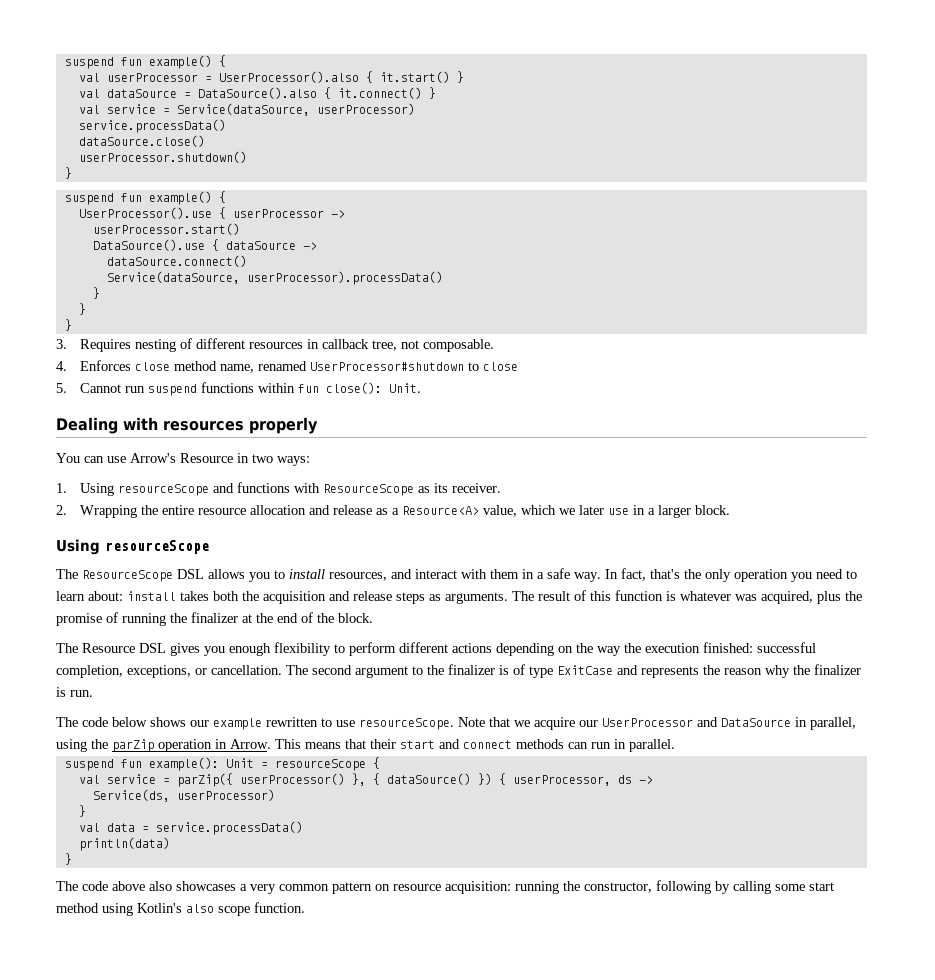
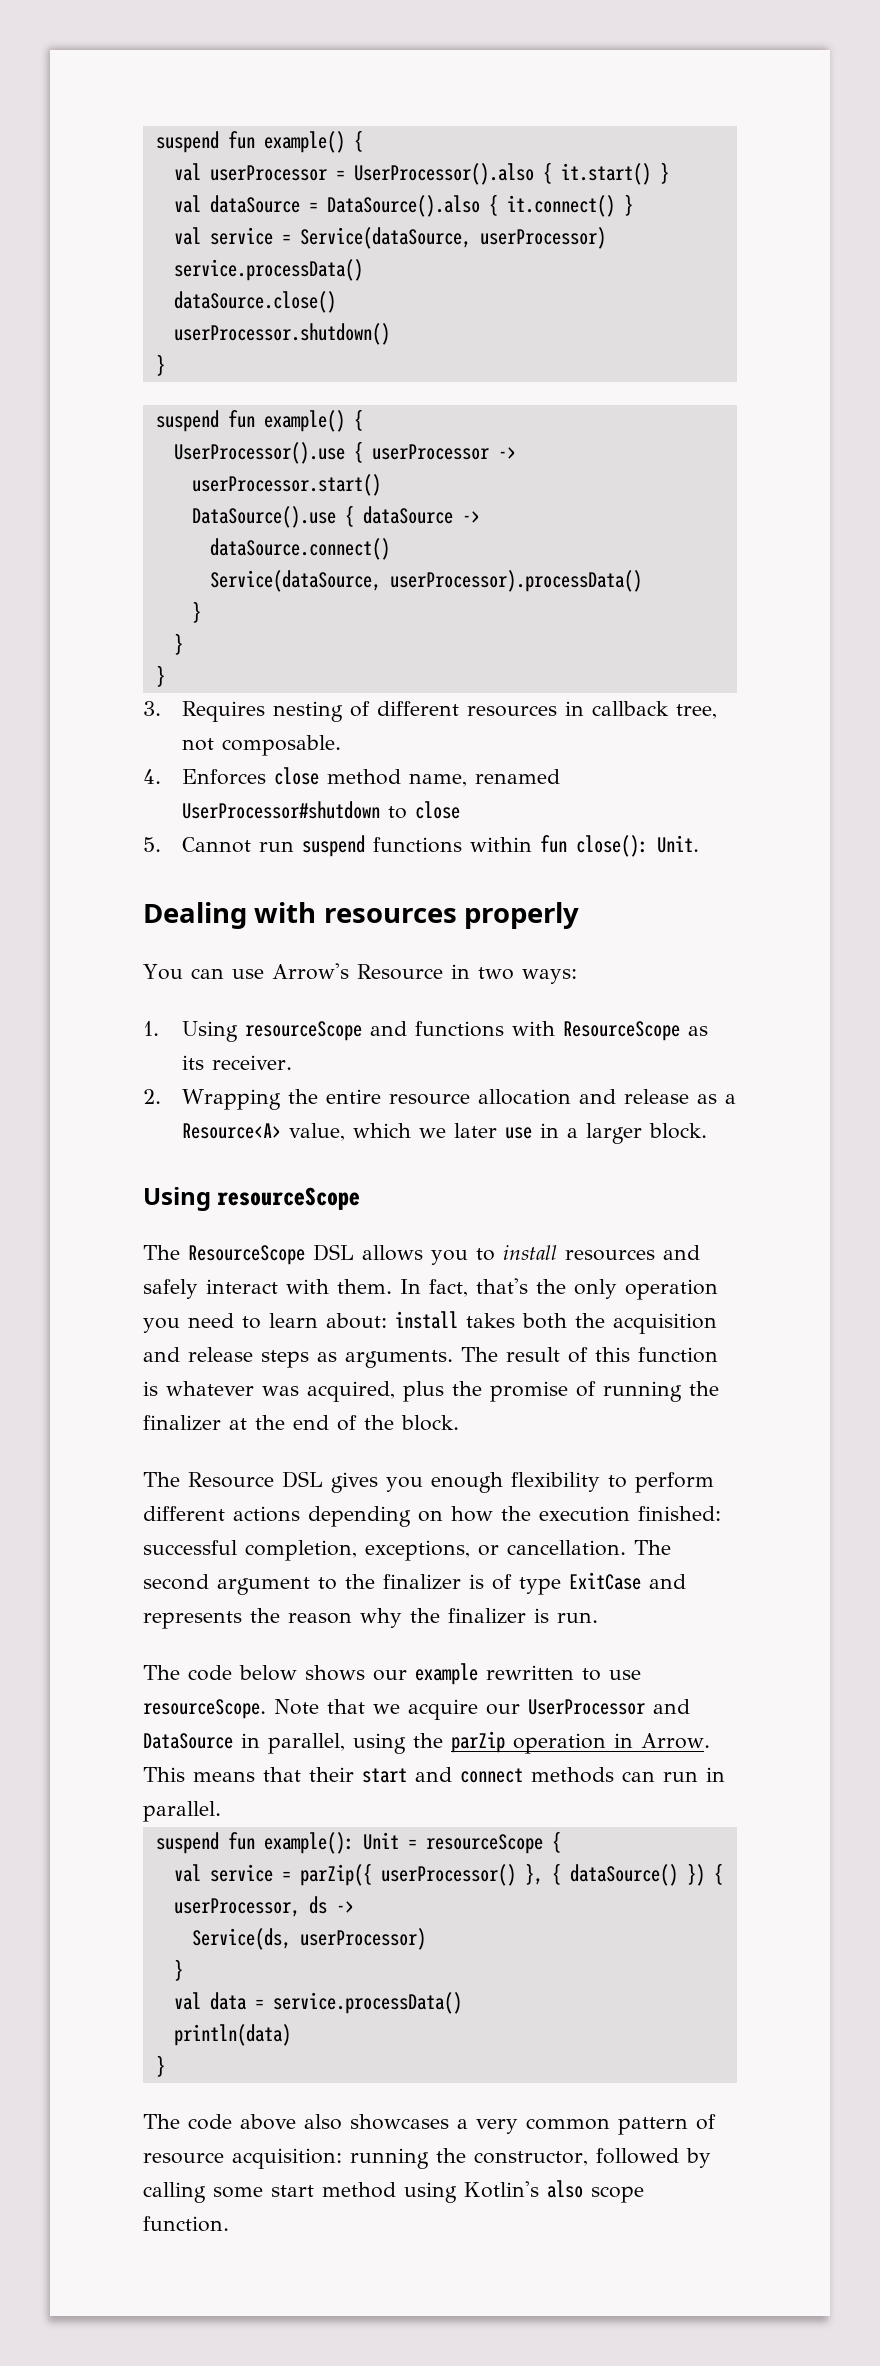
[329,568,601,582] resources, and interact with them in a safe way. -> [565,1245,700,1261] [143,1279,392,1299] resources and safely interact with them.
[576,643,621,656] the way -> [451,1506,493,1522] how
[375,884,390,891] on -> [696,2114,716,2130] of
[656,880,711,894] following -> [595,2148,679,2164] followed

